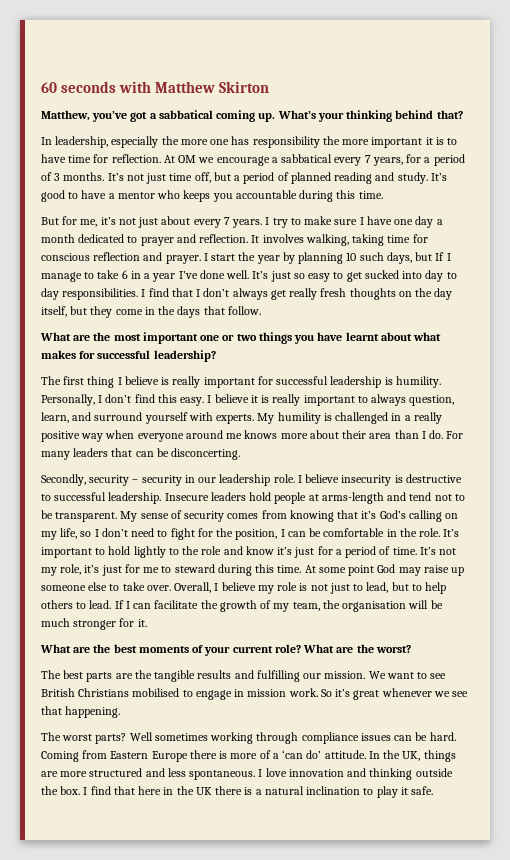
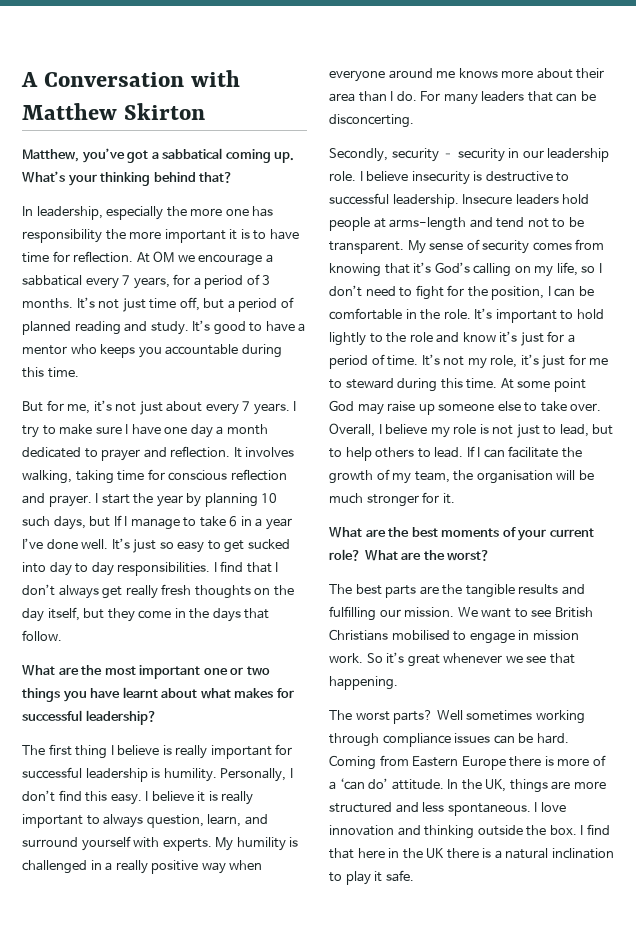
[41,81,116,93] 60 seconds -> [21,72,185,87] A Conversation

